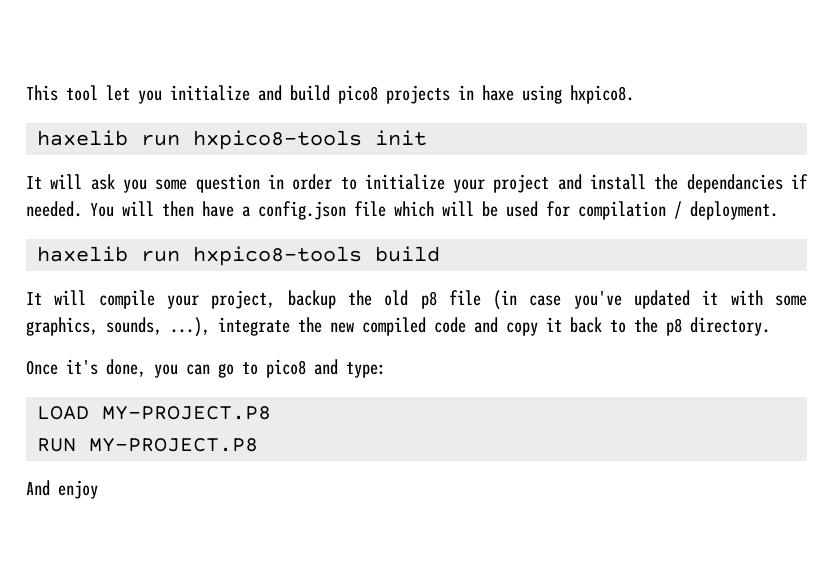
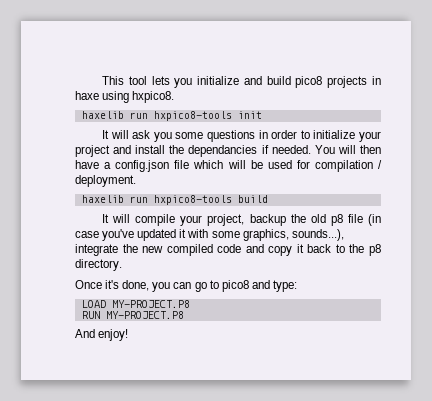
[106,85,130,101] let -> [151,76,170,85] lets
[195,174,260,193] question -> [206,130,255,142] questions
[106,317,210,337] sounds, ...), -> [291,229,344,241] sounds...),
[58,480,98,499] enjoy -> [98,329,129,341] enjoy!

